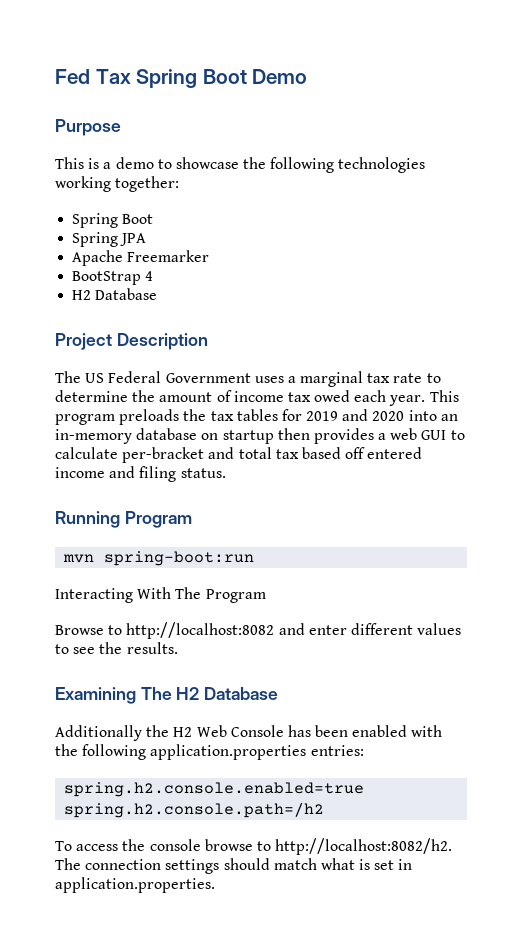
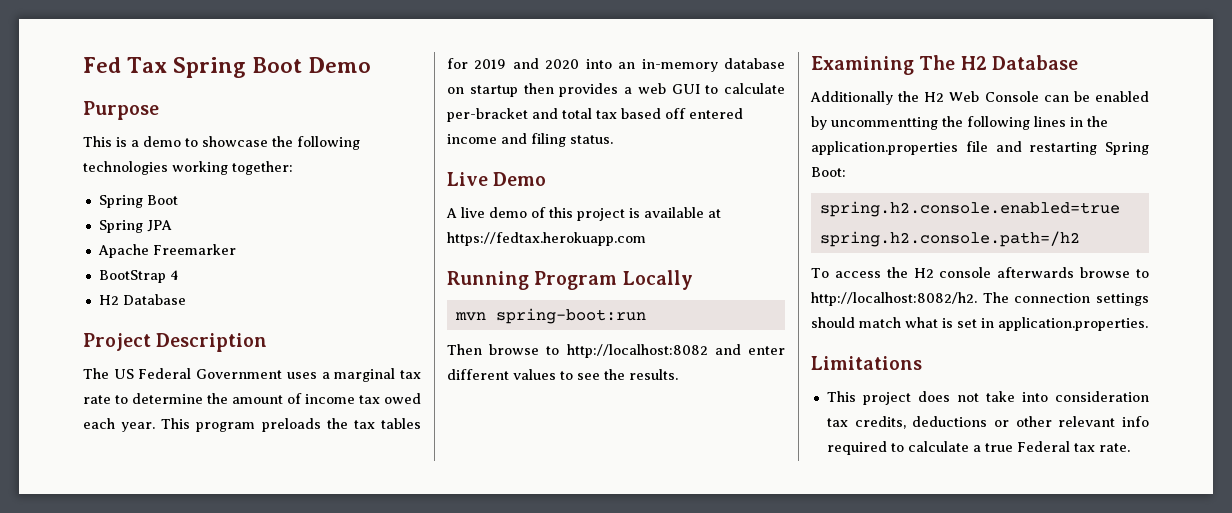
(226, 473) none -> [447,172,547,186] [446,207,721,221] [447,232,646,246] // Live Demo // A live demo of this project is available at https://fedtax.herokuapp.com
(192, 519) none -> [622,270,693,290] Locally
[55,587,266,603] [55,625,104,635] Interacting With The Program // Browse -> [447,344,540,355] Then browse
[287,725,443,737] [55,744,364,760] has been enabled with the following application.properties entries: -> [1043,91,1149,102] [811,116,1108,130] [811,141,1149,155] [811,167,846,177] can be enabled by uncommentting the following lines in the application.properties file and restarting Spring Boot:
[149,839,201,851] console -> [913,267,1075,278] H2 console afterwards
(215, 885) none -> [811,356,922,370] [826,391,1149,405] [826,416,1149,429] [826,441,1130,455] // Limitations // This project does not take into consideration tax credits, deductions or other relevant info required to calculate a true Federal tax rate.

